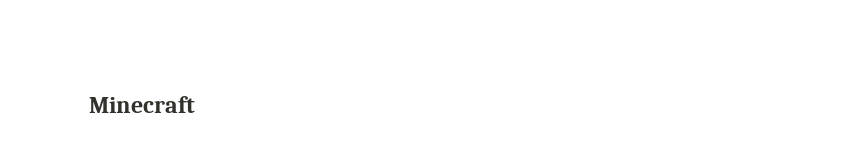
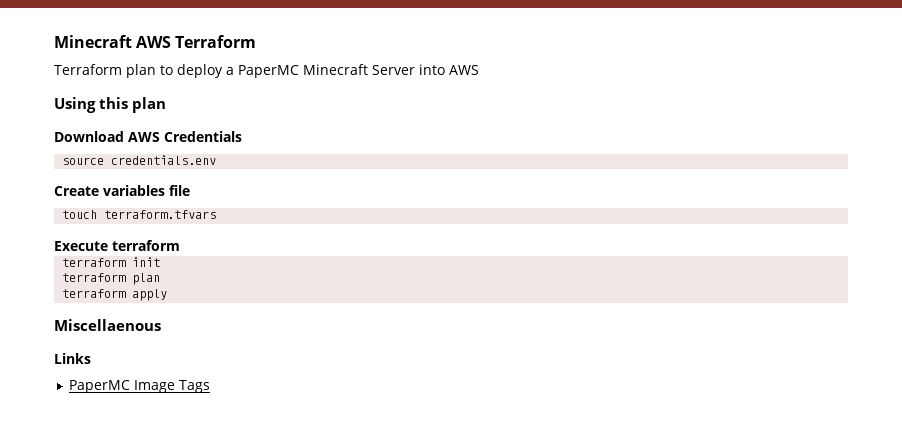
[89,96,195,113] Minecraft -> [54,35,257,48] [54,64,479,78] [54,97,167,113] [54,131,242,142] [62,155,217,165] [54,185,190,196] [62,210,217,219] [54,240,180,251] [62,257,161,267] [62,273,161,285] [62,289,168,301] [54,319,161,331] [54,353,91,364] [68,380,210,393] Minecraft AWS Terraform // Terraform plan to deploy a PaperMC Minecraft Server into AWS // Using this plan // Download AWS Credentials // source credentials.env // Create variables file // touch terraform.tfvars // Execute terraform // terraform init // terraform plan // terraform apply // Miscellaenous // Links // PaperMC Image Tags

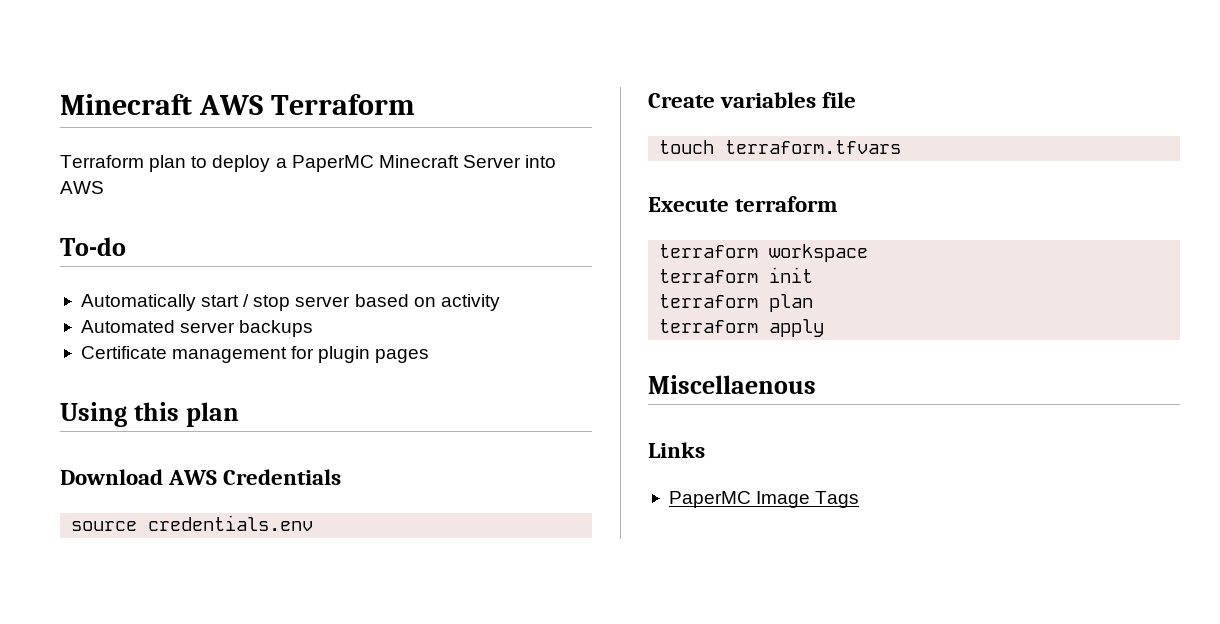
(479, 70) none -> [60,237,126,256] [80,294,500,311] [80,320,314,337] [80,346,430,363] // To-do // Automatically start / stop server based on activity // Automated server backups // Certificate management for plugin pages
(180, 245) none -> [659,244,869,262] // terraform workspace

